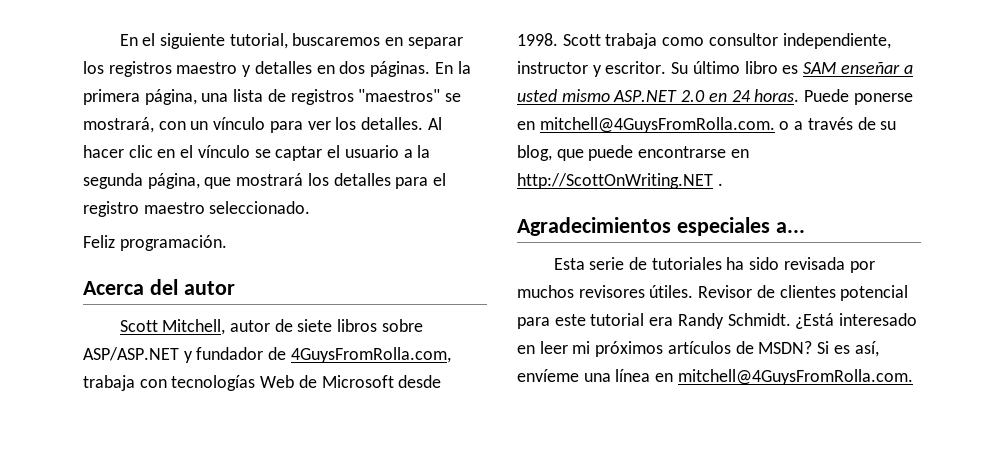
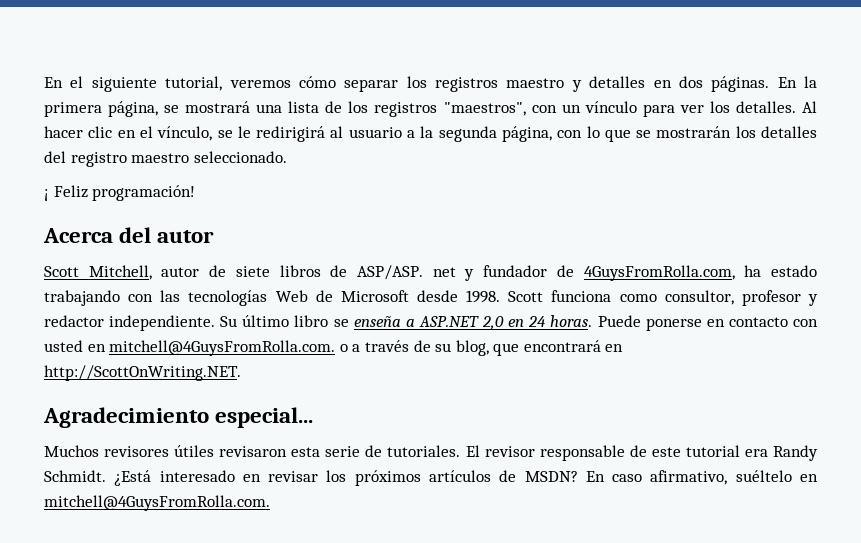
[292,33,404,46] buscaremos en -> [229,76,336,88] veremos cómo
(197, 97) none -> [164,101,251,113] se mostrará
[290,89,462,105] [83,117,154,133] registros "maestros" se mostrará, -> [348,101,526,117] los registros "maestros",
[197,145,341,161] vínculo se captar el -> [157,126,344,142] vínculo, se le redirigirá al
[204,173,447,189] que mostrará los detalles para el -> [557,126,817,142] [44,151,66,163] con lo que se mostrarán los detalles del
[83,235,227,251] Feliz programación. -> [44,185,196,201] ¡ Feliz programación!
[381,319,423,332] [83,347,179,361] sobre ASP/ASP.NET -> [330,265,456,280] de ASP/ASP. net
[83,375,167,391] trabaja con -> [744,265,817,277] [44,290,181,306] ha estado trabajando con las
[605,33,891,49] [517,61,913,77] [517,89,706,102] trabaja como consultor independiente, instructor y escritor. Su último libro es SAM enseñar a usted mismo ASP.NET 2.0 -> [551,290,818,306] [44,315,505,331] funciona como consultor, profesor y redactor independiente. Su último libro se enseña a ASP.NET 2,0
(535, 125) none -> [728,317,819,327] [44,340,106,352] contacto con usted en
[588,145,749,161] [517,173,723,189] [517,217,805,236] [553,257,875,273] [517,285,909,301] [517,317,550,329] puede encontrarse en http://ScottOnWriting.NET . // Agradecimientos especiales a... // Esta serie de tutoriales ha sido revisada por muchos revisores útiles. Revisor de clientes potencial para -> [523,340,624,352] [44,365,241,381] [43,407,314,428] [44,445,647,461] encontrará en http://ScottOnWriting.NET. // Agradecimiento especial... // Muchos revisores útiles revisaron esta serie de tutoriales. El revisor responsable de
[539,341,591,354] leer mi -> [268,470,347,482] revisar los
[817,341,879,357] [517,369,651,382] Si es así, envíeme una línea -> [585,470,792,485] En caso afirmativo, suéltelo

